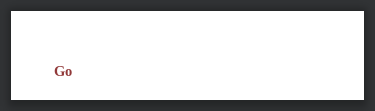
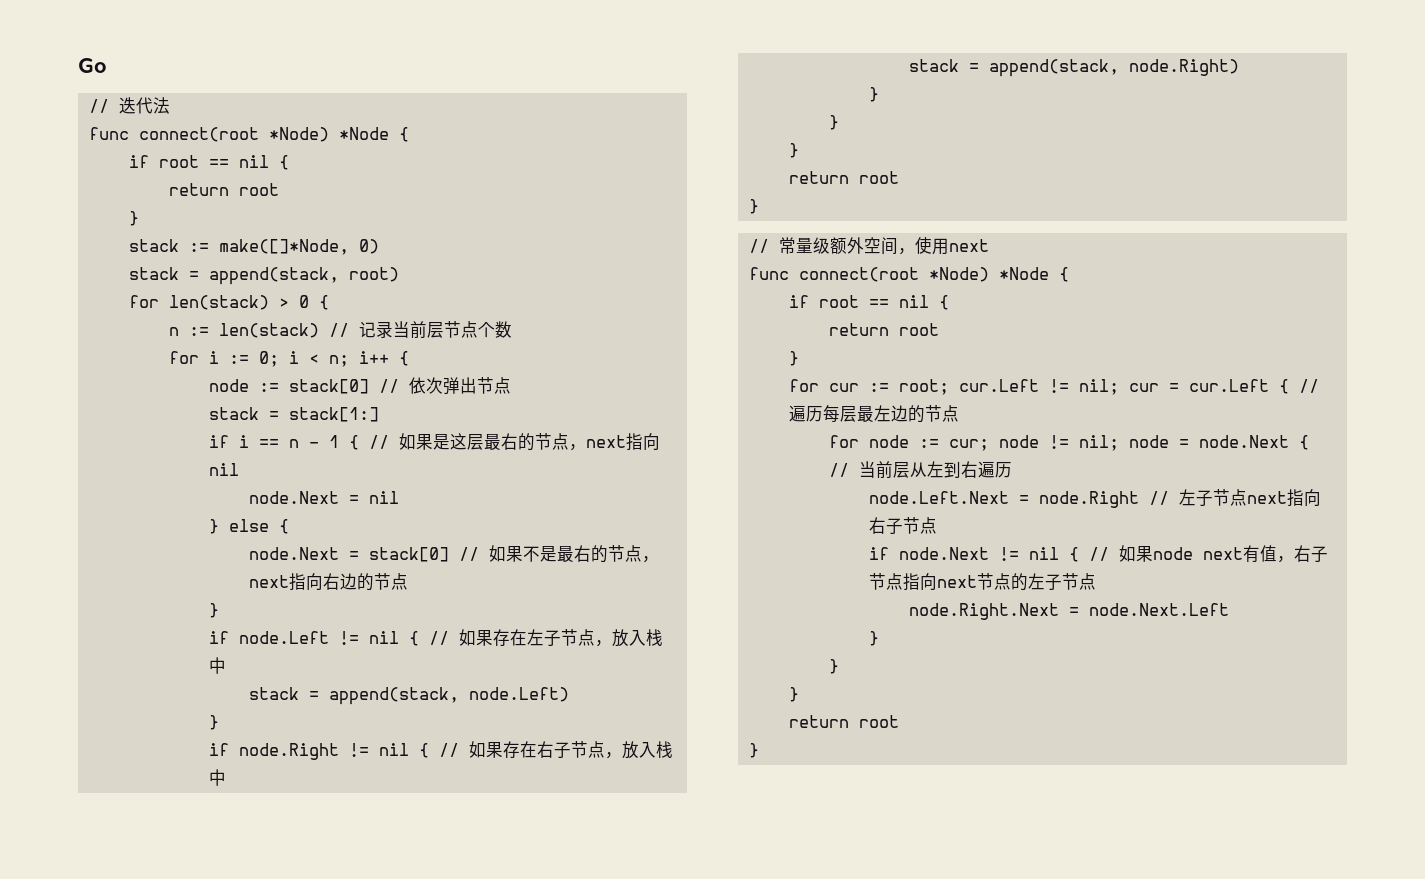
(72, 71) none -> [88,97,170,114] [88,127,409,142] [128,155,289,170] [168,183,279,196] [128,211,139,226] [128,239,379,255] [128,267,399,285] [128,295,329,310] [168,321,512,339] [168,351,409,367] [208,377,511,395] [208,407,379,422] [208,433,660,451] [208,463,239,476] [248,491,399,504] [208,519,289,534] [248,545,659,563] [248,573,408,591] [208,603,219,618] [208,629,663,647] [208,657,226,674] [248,687,569,705] [208,715,219,730] [208,741,673,760] [208,769,226,786] [908,59,1239,77] [868,87,879,102] [828,115,839,130] [788,143,799,158] [788,171,899,184] [748,199,759,214] [748,237,989,255] [748,267,1069,282] [788,295,949,310] [828,323,939,336] [788,351,799,366] [788,379,1319,395] [788,405,959,423] [828,435,1309,451] [828,461,1012,479] [868,489,1321,508] [868,517,937,535] [868,545,1328,563] [868,573,1096,591] [908,603,1229,620] [868,631,879,646] [828,659,839,674] [788,687,799,702] [788,715,899,728] [748,743,759,758] // // 迭代法 // func connect(root *Node) *Node { // if root == nil { // return root // } // stack := make([]*Node, 0) // stack = append(stack, root) // for len(stack) > 0 { // n := len(stack) // 记录当前层节点个数 // for i := 0; i < n; i++ { // node := stack[0] // 依次弹出节点 // stack = stack[1:] // if i == n - 1 { // 如果是这层最右的节点，next指向nil // node.Next = nil // } else { // node.Next = stack[0] // 如果不是最右的节点，next指向右边的节点 // } // if node.Left != nil { // 如果存在左子节点，放入栈中 // stack = append(stack, node.Left) // } // if node.Right != nil { // 如果存在右子节点，放入栈中 // stack = append(stack, node.Right) // } // } // } // return root // } // // 常量级额外空间，使用next // func connect(root *Node) *Node { // if root == nil { // return root // } // for cur := root; cur.Left != nil; cur = cur.Left { // 遍历每层最左边的节点 // for node := cur; node != nil; node = node.Next { // 当前层从左到右遍历 // node.Left.Next = node.Right // 左子节点next指向右子节点 // if node.Next != nil { // 如果node next有值，右子节点指向next节点的左子节点 // node.Right.Next = node.Next.Left // } // } // } // return root // }

